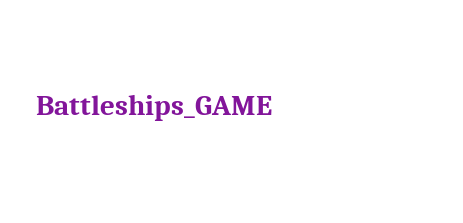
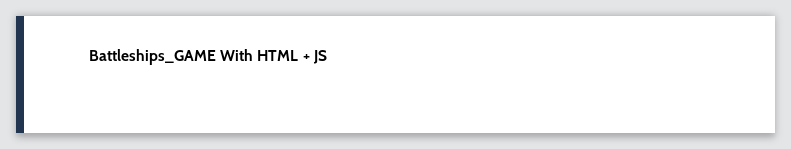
(272, 107) none -> [220,49,327,64] With HTML + JS

